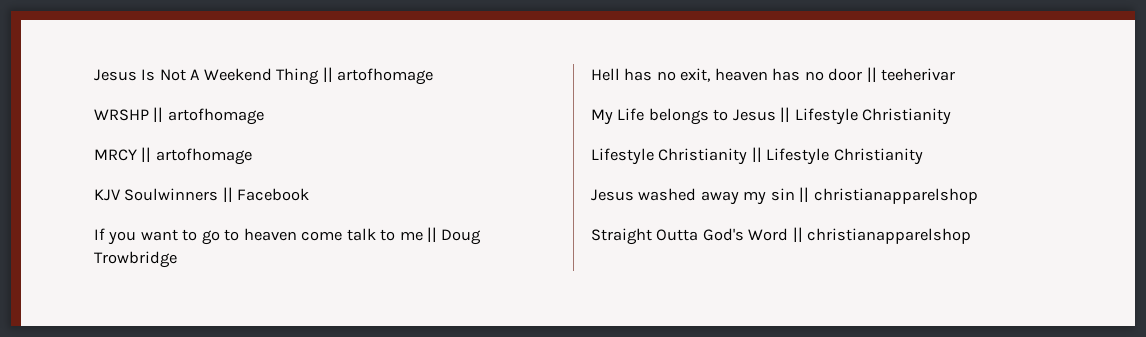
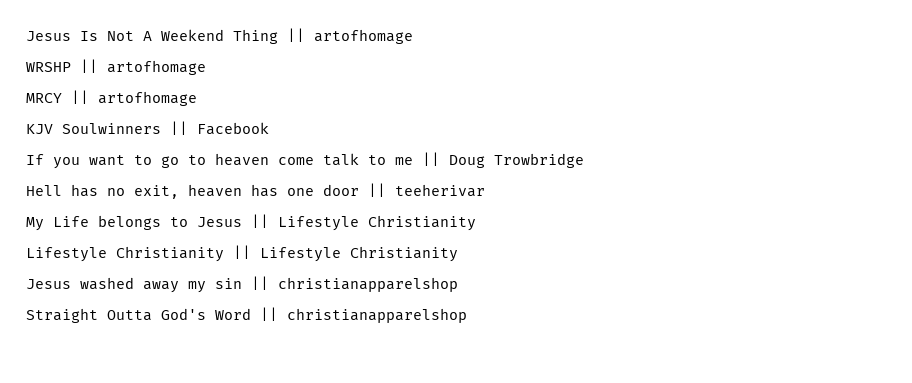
[804,71,824,81] no -> [287,188,314,196] one

